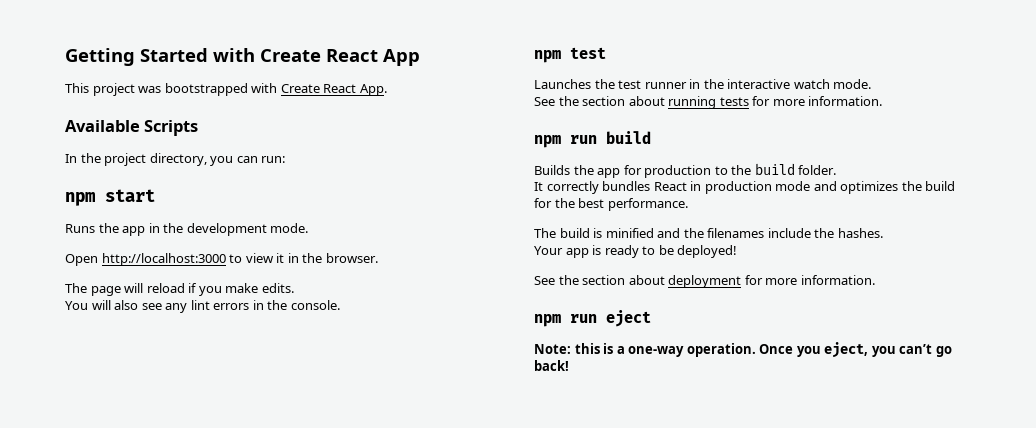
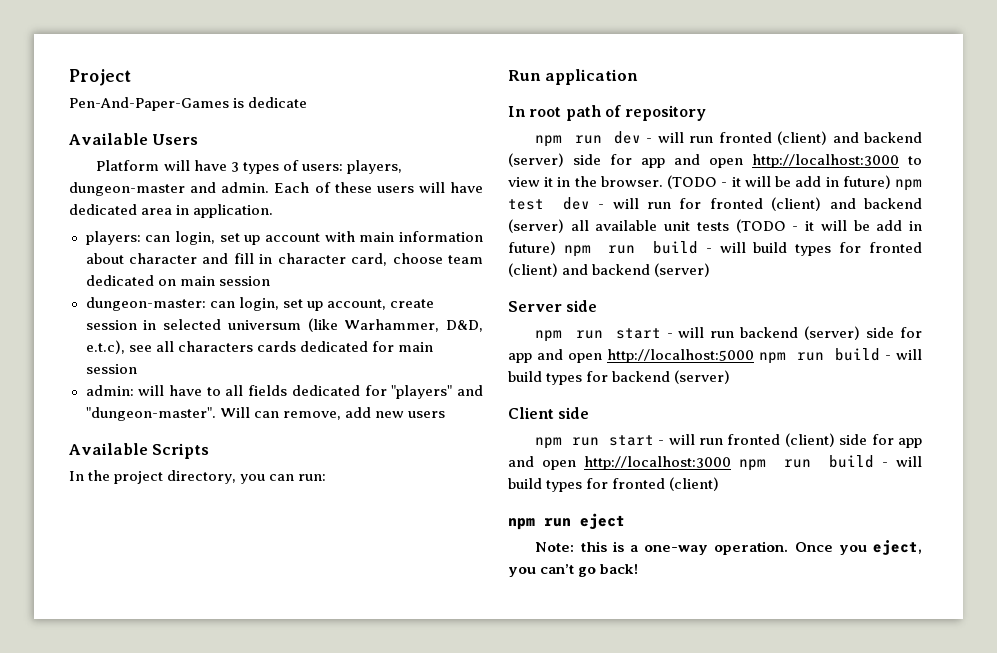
[65,48,420,66] [65,83,387,96] Getting Started with Create React App // This project was bootstrapped with Create React App. -> [69,69,131,86] [69,97,308,111] [69,133,199,145] [96,160,402,174] [69,182,483,196] [69,204,274,218] [85,231,483,245] [85,253,483,266] [85,275,270,286] [85,297,434,311] [85,318,483,332] [85,340,433,354] [85,364,137,374] [85,385,484,399] [85,407,445,421] Project // Pen-And-Paper-Games is dedicate // Available Users // Platform will have 3 types of users: players, dungeon-master and admin. Each of these users will have dedicated area in application. // players: can login, set up account with main information about character and fill in character card, choose team dedicated on main session // dungeon-master: can login, set up account, create session in selected universum (like Warhammer, D&D, e.t.c), see all characters cards dedicated for main session // admin: will have to all fields dedicated for "players" and "dungeon-master". Will can remove, add new users
[65,189,155,206] [65,223,309,236] [65,254,98,266] npm start // Runs the app in the development mode. // Open -> [508,69,639,85] [508,105,707,121] [535,131,922,147] [508,153,744,168] Run application // In root path of repository // npm run dev - will run fronted (client) and backend (server) side for app and open
[65,283,294,296] [65,300,340,313] [534,47,606,63] [534,79,872,89] [534,96,883,109] [534,131,651,148] [534,163,837,178] [534,181,956,194] [534,198,688,211] [534,228,883,238] [534,245,738,258] [534,275,875,288] // The page will reload if you make edits. // You will also see any lint errors in the console. // npm test // Launches the test runner in the interactive watch mode. // See the section about running tests for more information. // npm run build // Builds the app for production to the build folder. // It correctly bundles React in production mode and optimizes the build for the best performance. // The build is minified and the filenames include the hashes. // Your app is ready to be deployed! // See the section about deployment for more information. -> [667,175,922,191] [508,197,922,211] [508,219,923,233] [508,241,922,257] [508,263,711,277] [508,300,598,312] [535,326,922,342] [508,348,922,364] [508,370,731,385] [508,407,590,419] [535,433,922,449] [508,455,922,471] [508,477,720,492] (TODO - it will be add in future) npm test dev - will run for fronted (client) and backend (server) all available unit tests (TODO - it will be add in future) npm run build - will build types for fronted (client) and backend (server) // Server side // npm run start - will run backend (server) side for app and open http://localhost:5000 npm run build - will build types for backend (server) // Client side // npm run start - will run fronted (client) side for app and open http://localhost:3000 npm run build - will build types for fronted (client)

